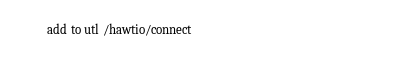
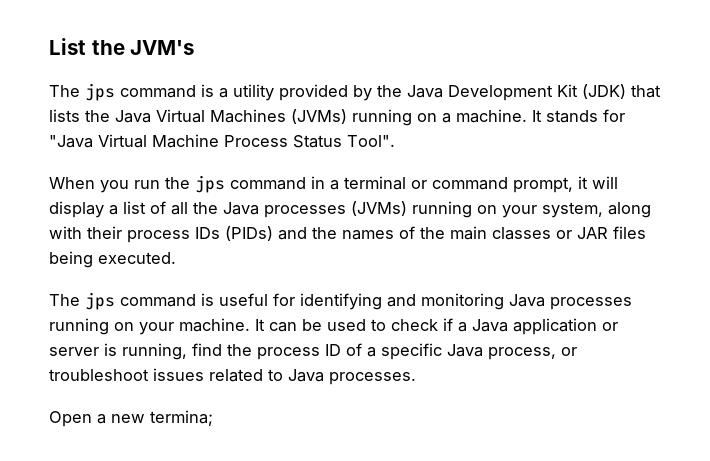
[47,23,192,36] add to utl /hawtio/connect -> [49,38,195,55] [49,83,661,101] [49,109,625,126] [49,134,395,148] [49,175,618,193] [49,201,651,218] [49,226,646,243] [49,251,176,268] [49,292,632,310] [49,318,618,335] [49,343,577,360] [49,368,416,385] [49,410,213,427] List the JVM's // The jps command is a utility provided by the Java Development Kit (JDK) that lists the Java Virtual Machines (JVMs) running on a machine. It stands for "Java Virtual Machine Process Status Tool". // When you run the jps command in a terminal or command prompt, it will display a list of all the Java processes (JVMs) running on your system, along with their process IDs (PIDs) and the names of the main classes or JAR files being executed. // The jps command is useful for identifying and monitoring Java processes running on your machine. It can be used to check if a Java application or server is running, find the process ID of a specific Java process, or troubleshoot issues related to Java processes. // Open a new termina;

